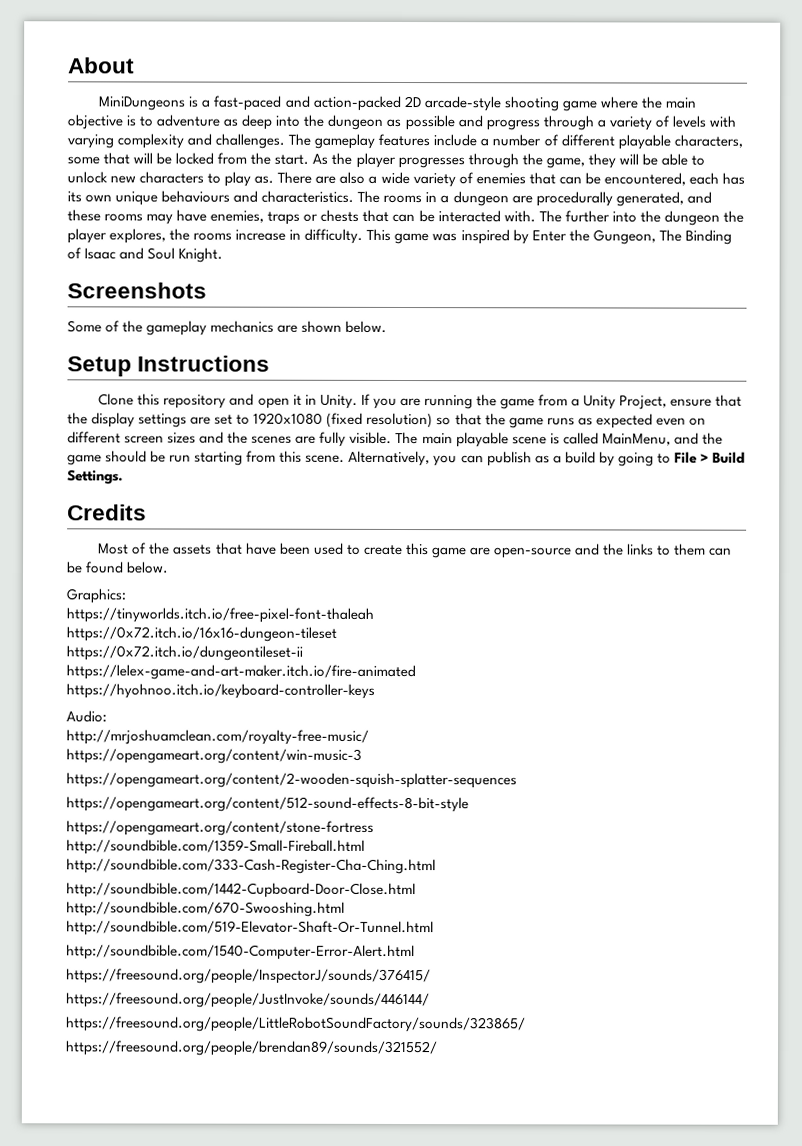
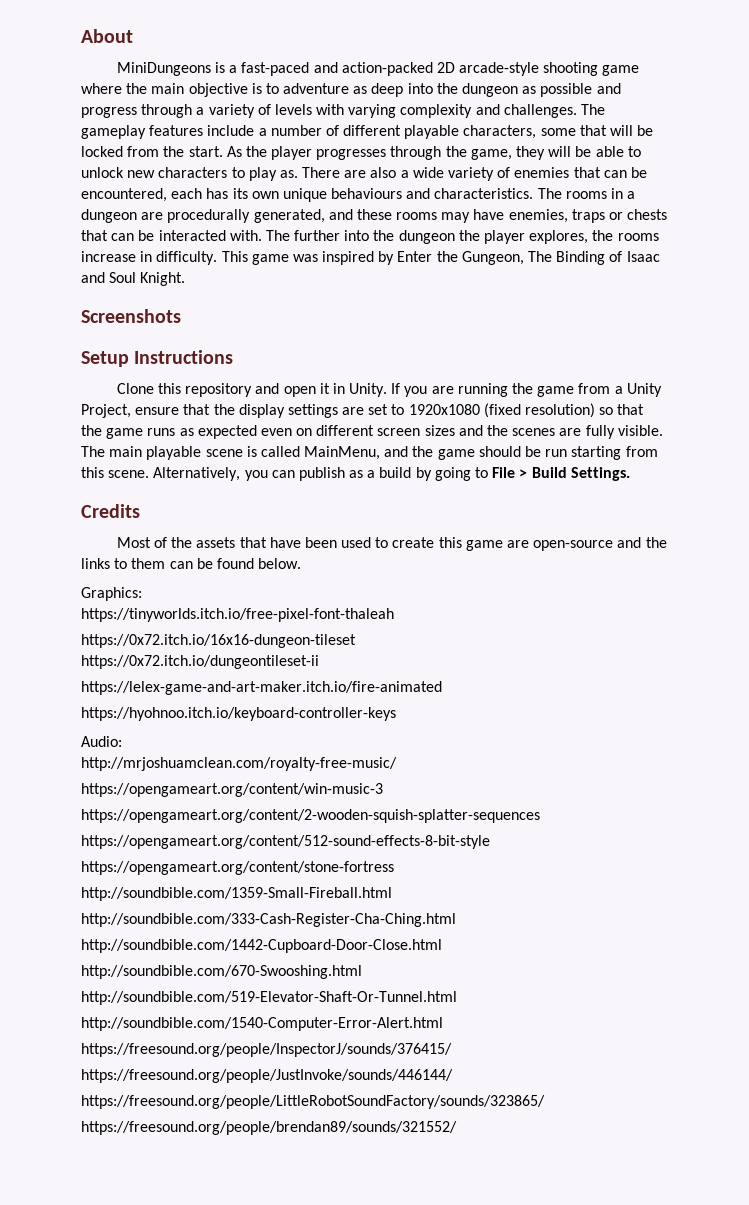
[67,320,388,336] // Some of the gameplay mechanics are shown below. -> (181, 316) none

